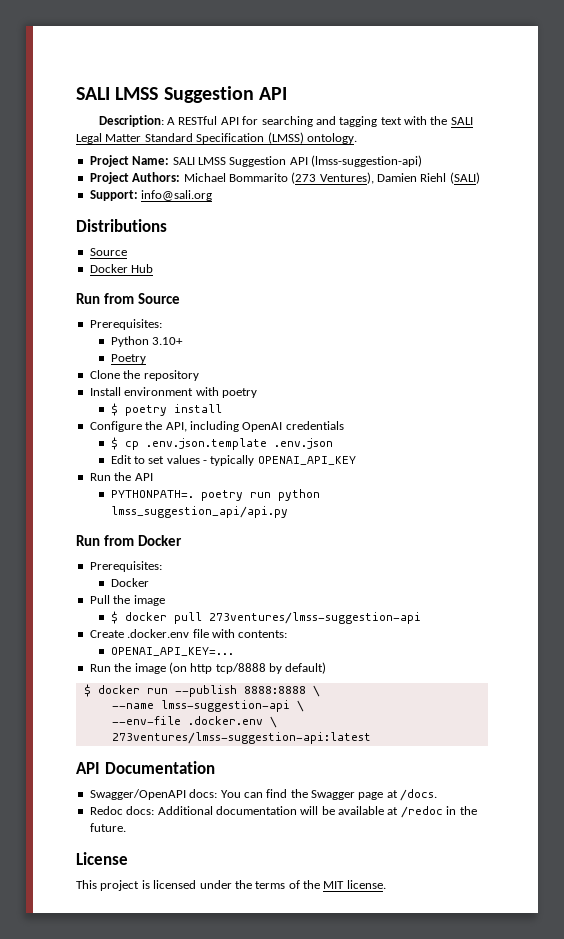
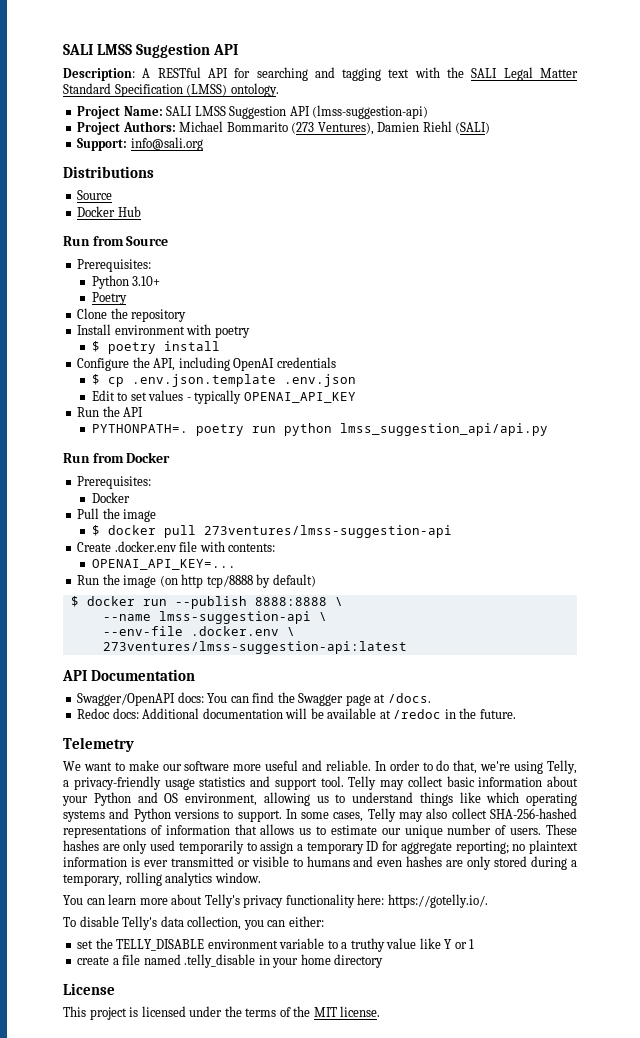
(126, 827) none -> [63,737,134,752] [63,760,577,774] [63,776,578,790] [62,792,577,806] [63,808,578,822] [63,824,578,838] [63,840,579,854] [63,856,577,870] [63,872,261,886] [63,894,488,908] [63,916,324,930] [77,938,475,952] [77,954,384,968] // Telemetry // We want to make our software more useful and reliable. In order to do that, we're using Telly, a privacy-friendly usage statistics and support tool. Telly may collect basic information about your Python and OS environment, allowing us to understand things like which operating systems and Python versions to support. In some cases, Telly may also collect SHA-256-hashed representations of information that allows us to estimate our unique number of users. These hashes are only used temporarily to assign a temporary ID for aggregate reporting; no plaintext information is ever transmitted or visible to humans and even hashes are only stored during a temporary, rolling analytics window. // You can learn more about Telly's privacy functionality here: https://gotelly.io/. // To disable Telly's data collection, you can either: // set the TELLY_DISABLE environment variable to a truthy value like Y or 1 // create a file named .telly_disable in your home directory

